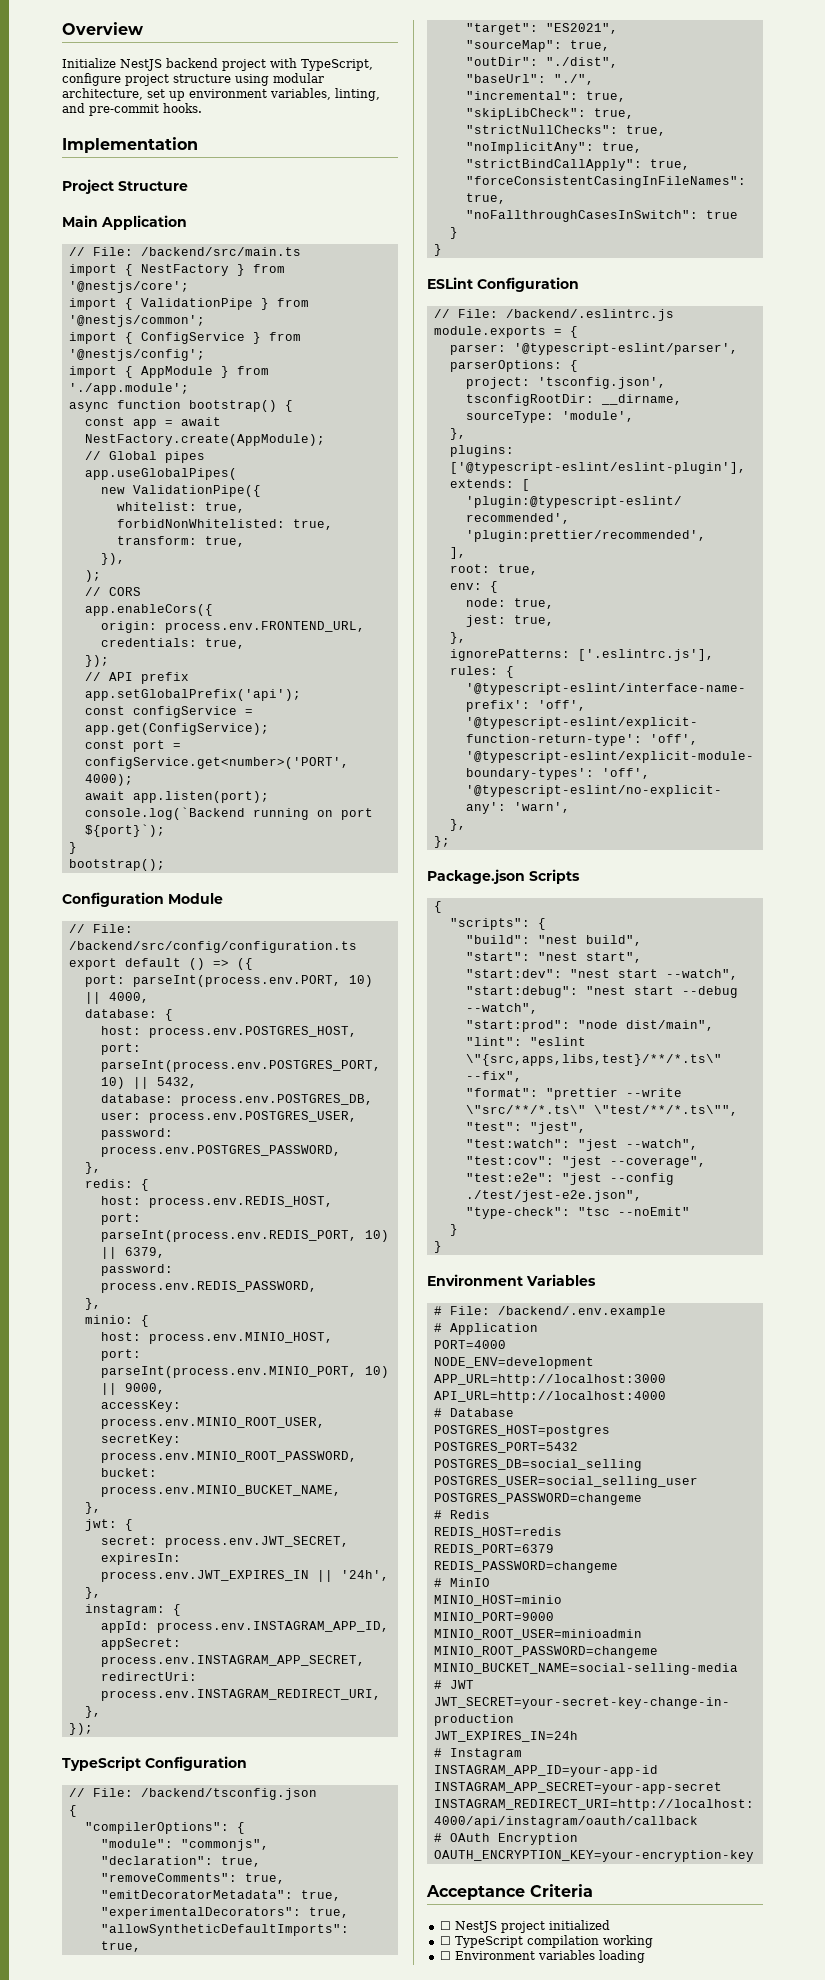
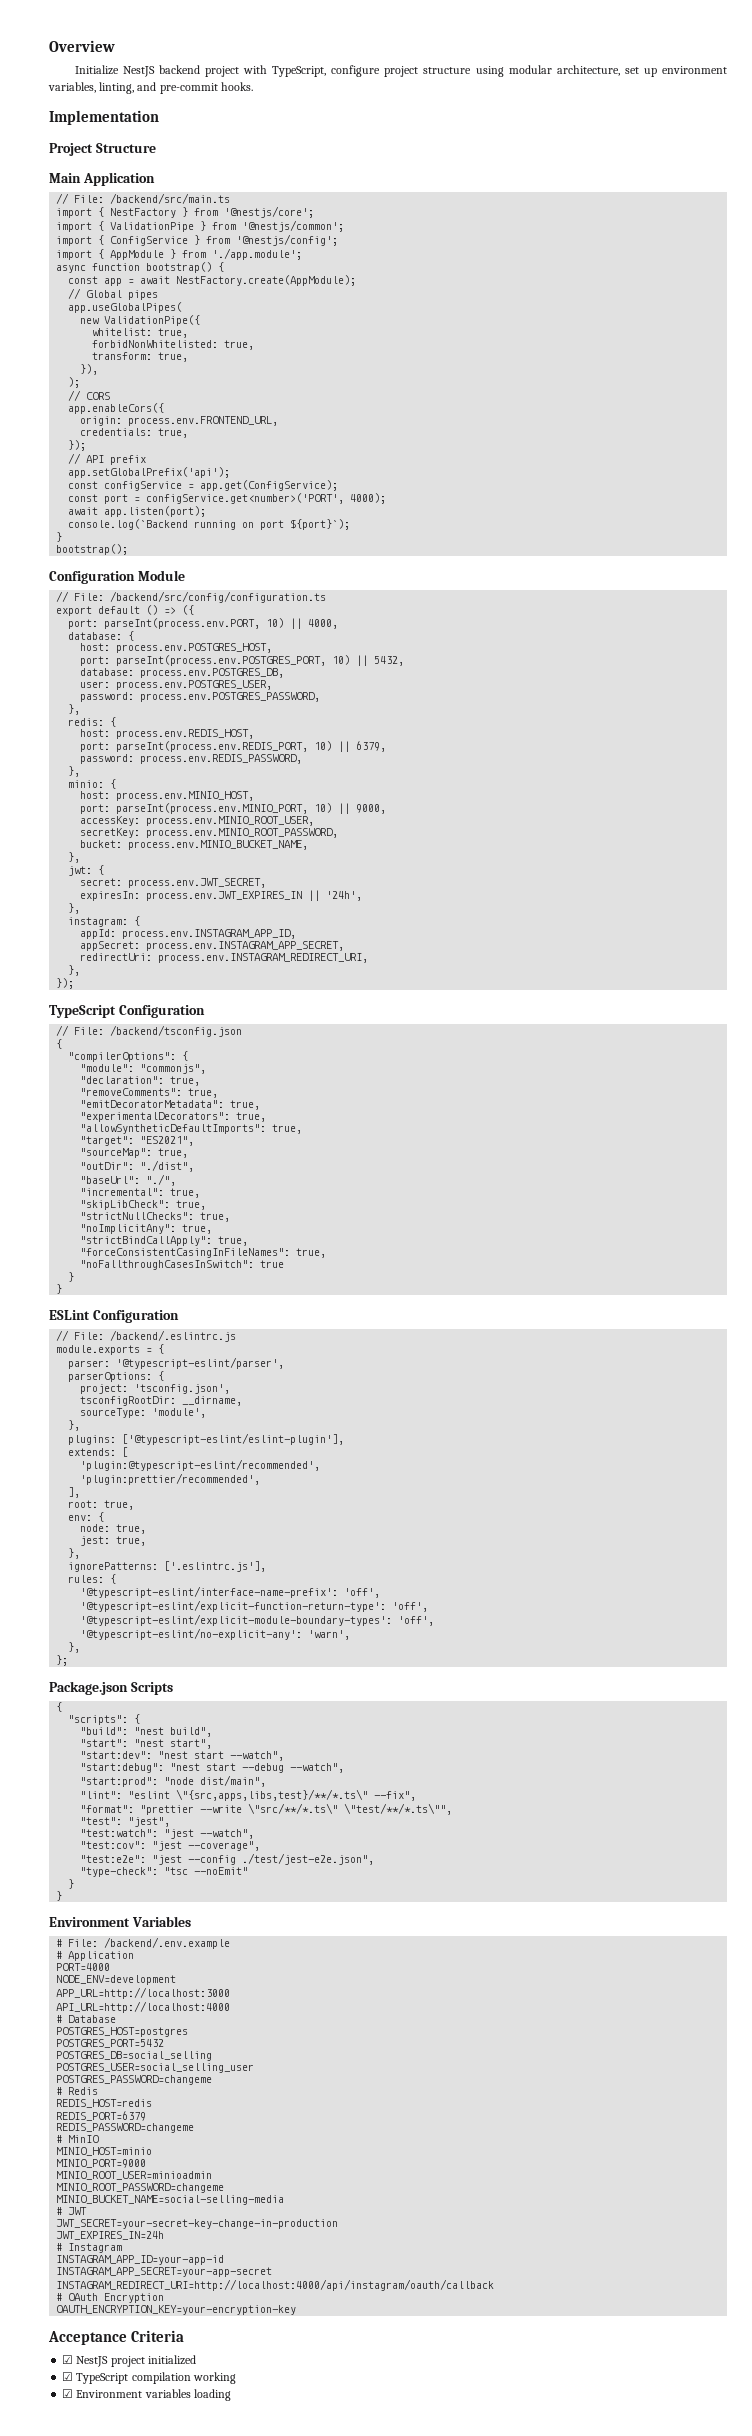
[439,1921,451,1930] ☐ -> [62,2355,74,2364] ☑
[439,1936,451,1945] ☐ -> [62,2372,74,2381] ☑
[439,1951,451,1960] ☐ -> [62,2389,74,2398] ☑

